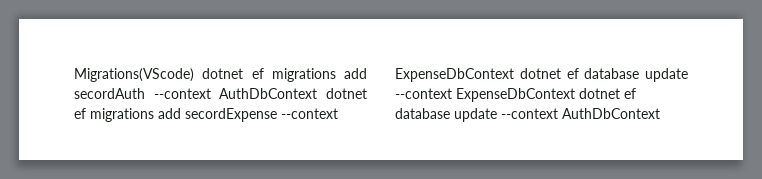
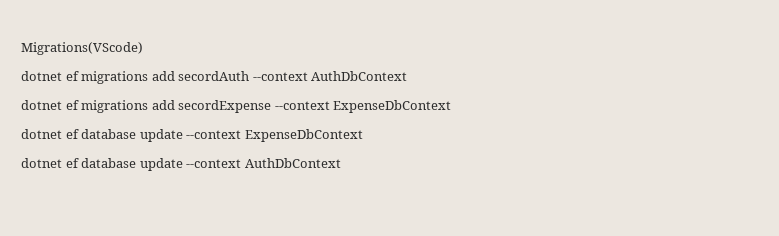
(194, 75) none -> (143, 48) //
(318, 93) none -> (408, 76) //
(514, 75) none -> (452, 106) //
(575, 95) none -> (363, 135) //

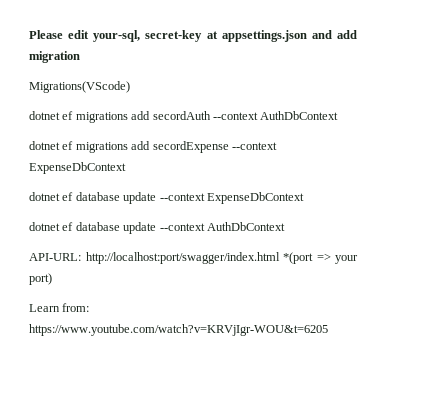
(21, 48) none -> [29,30,357,42] [29,51,80,63] Please edit your-sql, secret-key at appsettings.json and add migration //
(341, 163) none -> [29,252,358,264] [29,273,52,285] [29,303,90,312] [29,324,328,336] // API-URL: http://localhost:port/swagger/index.html *(port => your port) // Learn from: https://www.youtube.com/watch?v=KRVjIgr-WOU&t=6205

